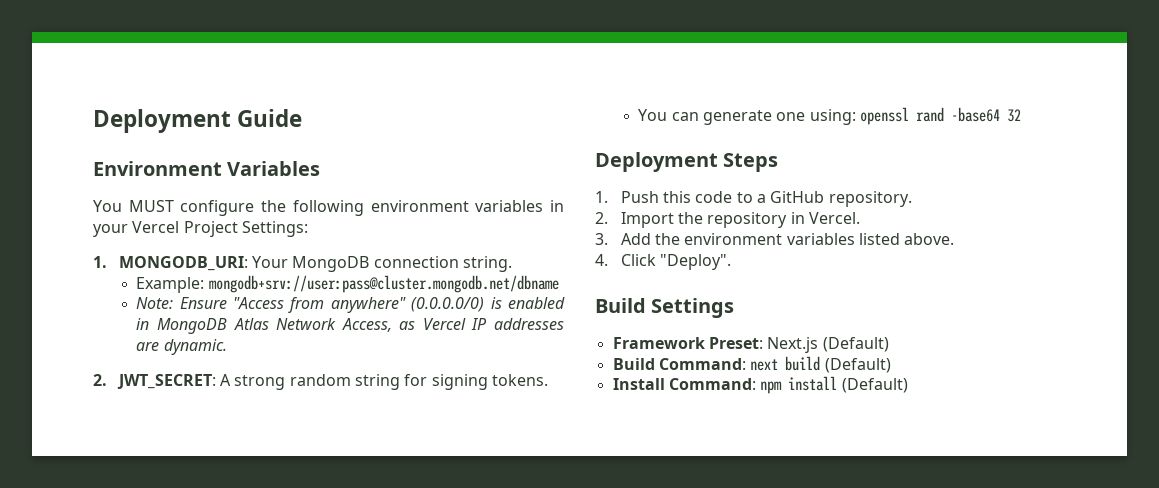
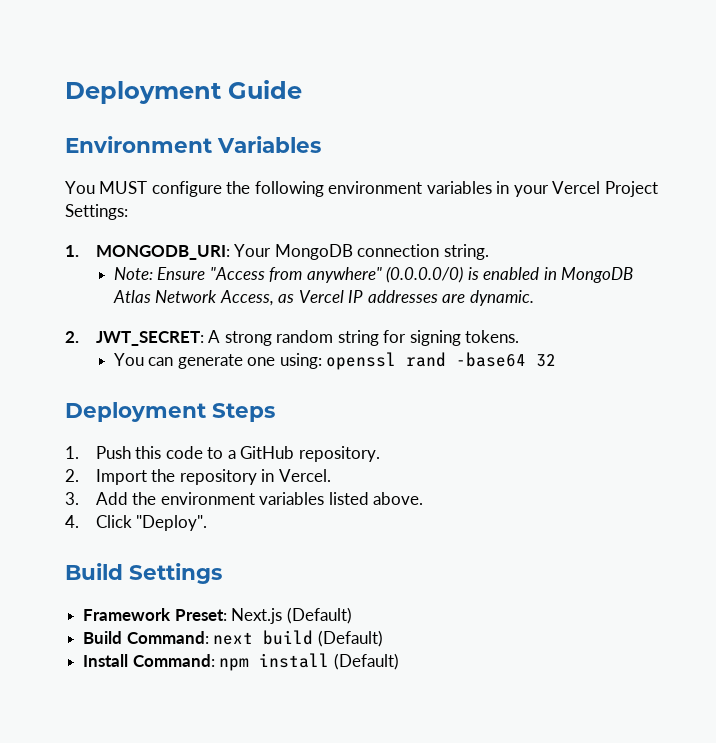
[136,275,559,293] // Example: mongodb+srv://user:pass@cluster.mongodb.net/dbname -> (489, 252) none

